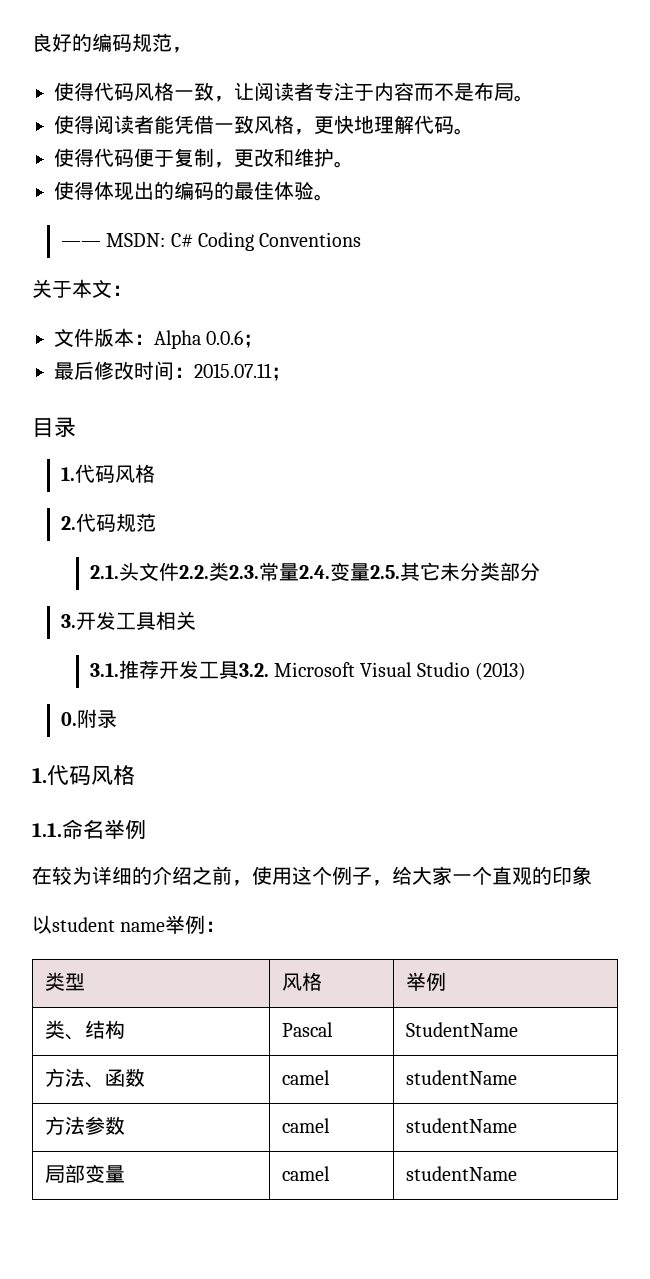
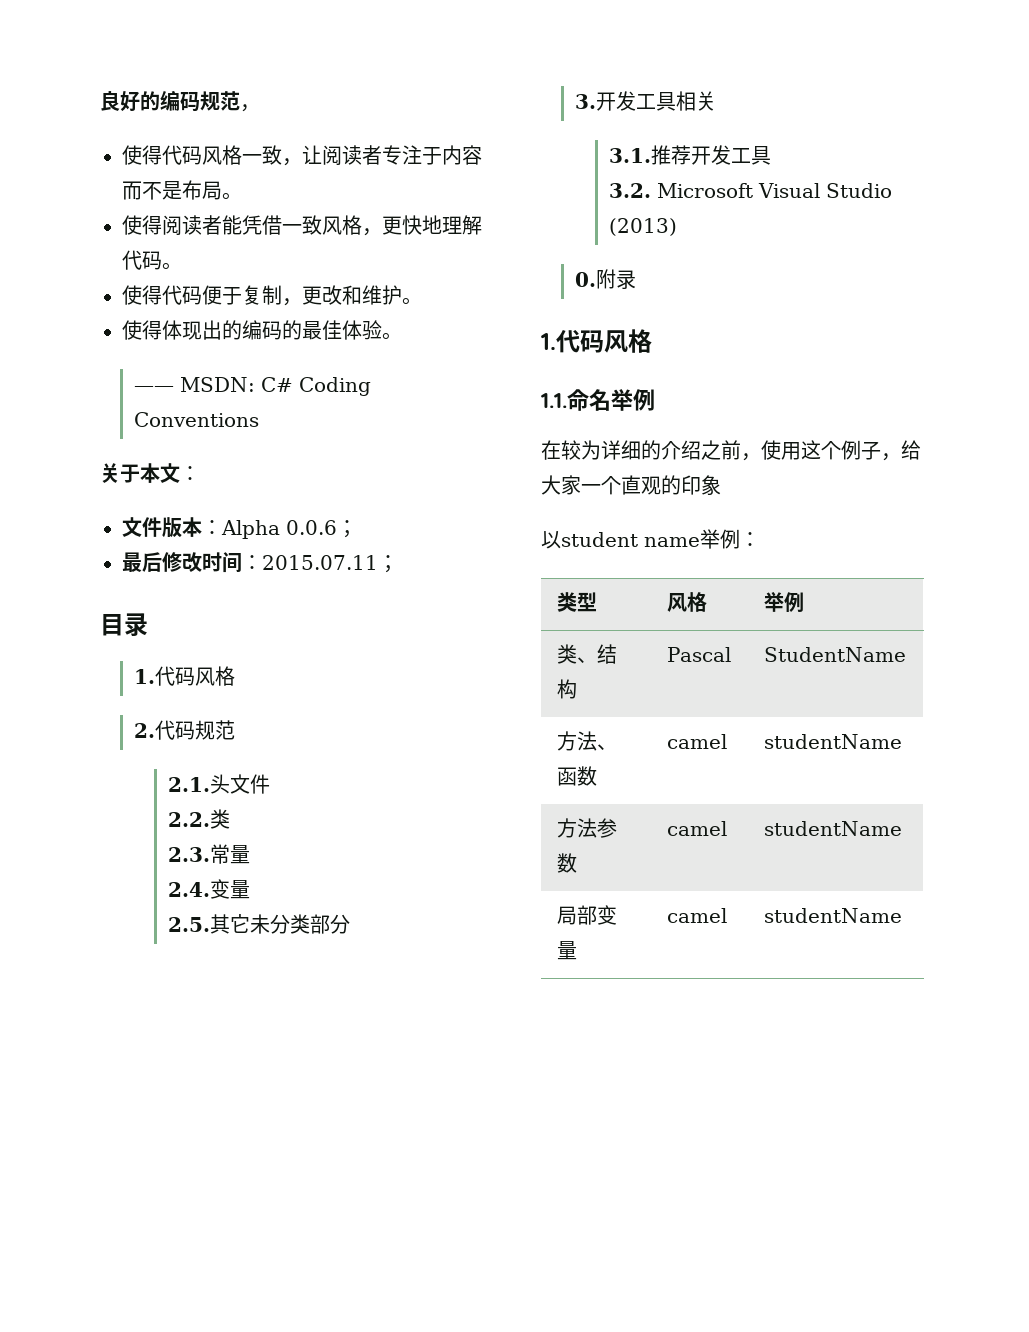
(179, 571) none -> (271, 784) //
(229, 571) none -> (231, 819) //
(299, 572) none -> (251, 854) //
(370, 572) none -> (251, 889) //
(239, 670) none -> (772, 155) //

